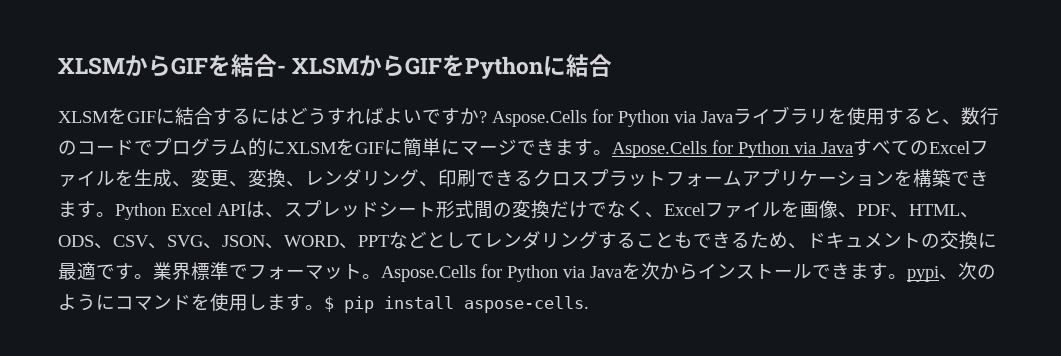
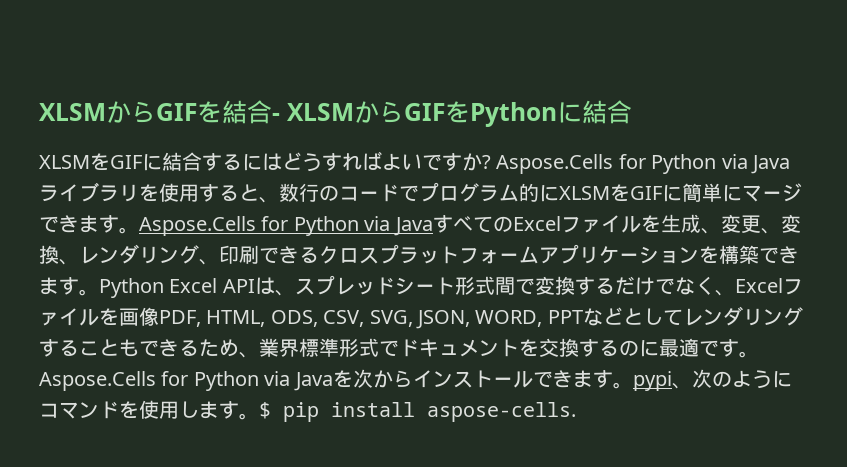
[493,200,550,219] の変換 -> [514,276,615,295] で変換する
[838,204,979,218] [58,235,358,249] 、PDF、HTML、ODS、CSV、SVG、JSON、WORD、 -> [159,310,543,329] PDF, HTML, ODS, CSV, SVG, JSON, WORD,
[807,231,997,250] [58,262,362,280] ドキュメントの交換に最適です。業界標準でフォーマット -> [259,338,739,357] 業界標準形式でドキュメントを交換するのに最適です

